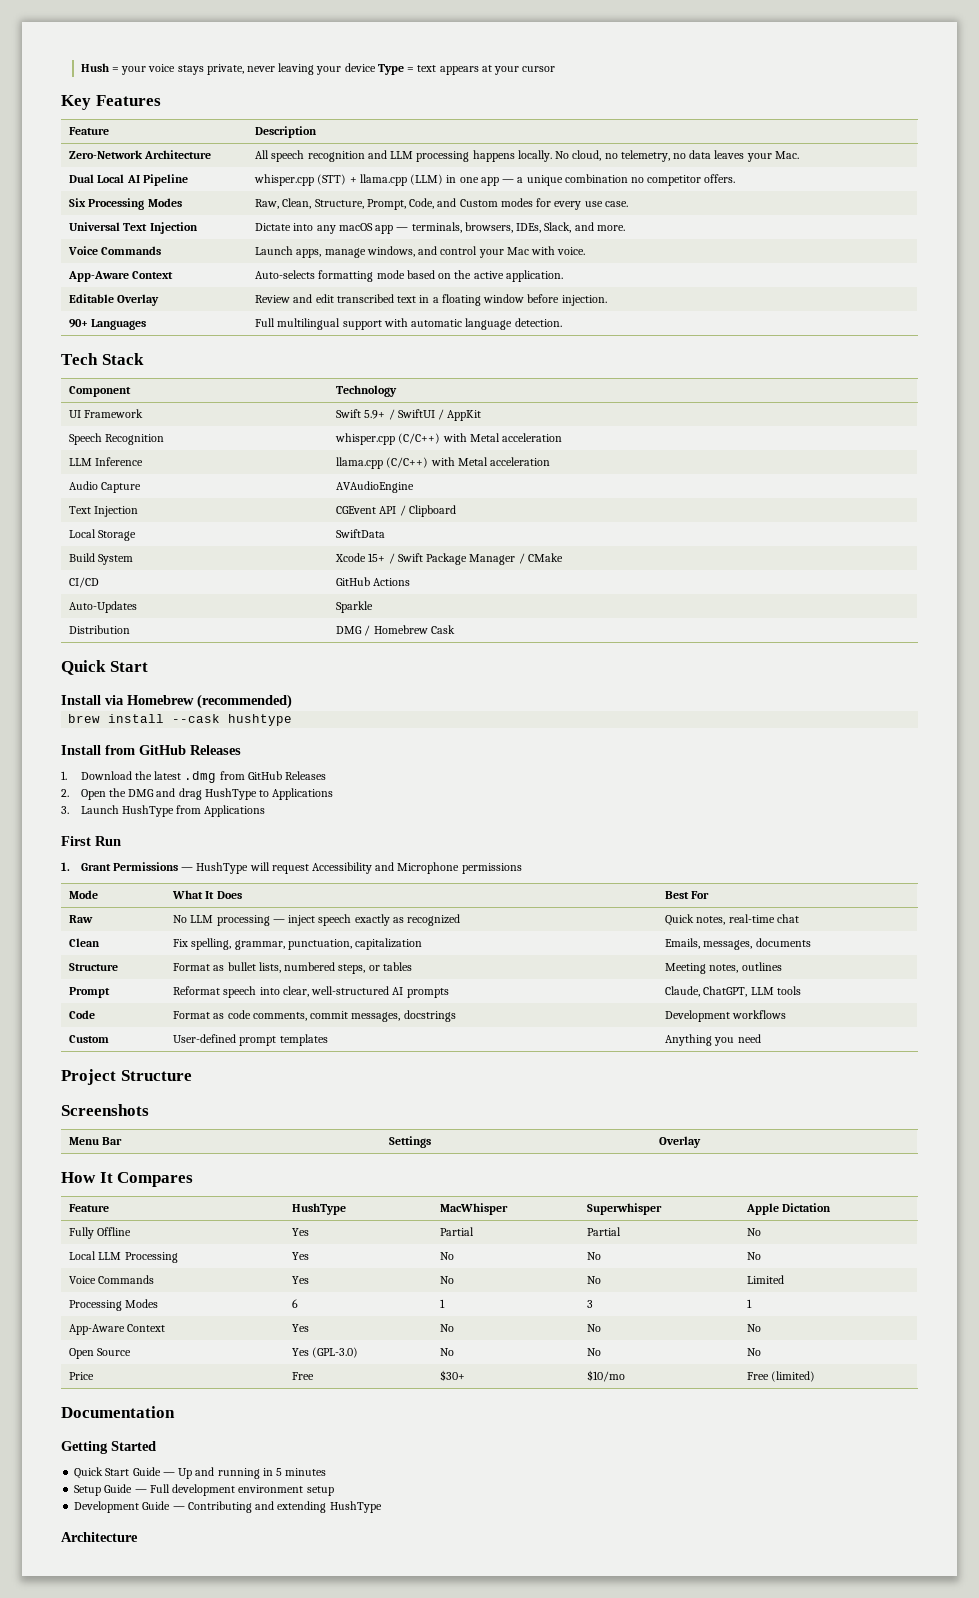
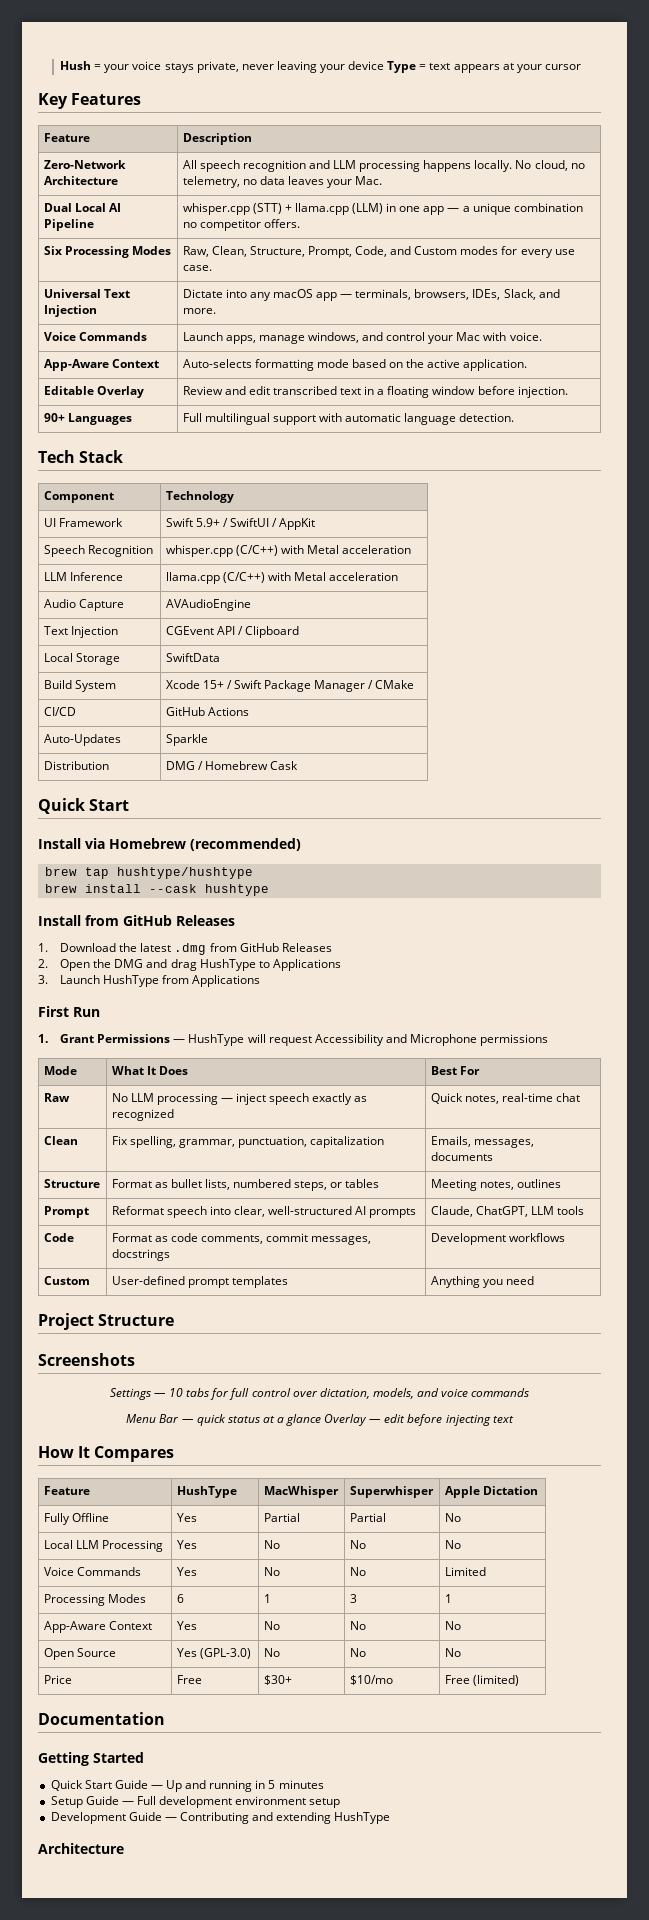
(292, 701) none -> [44,867,253,879] // brew tap hushtype/hushtype
[69,1137,123,1145] [389,1136,432,1148] [659,1136,702,1148] // Menu Bar | Settings | Overlay -> [109,1388,530,1400] [126,1414,514,1426] // Settings — 10 tabs for full control over dictation, models, and voice commands // Menu Bar — quick status at a glance Overlay — edit before injecting text

